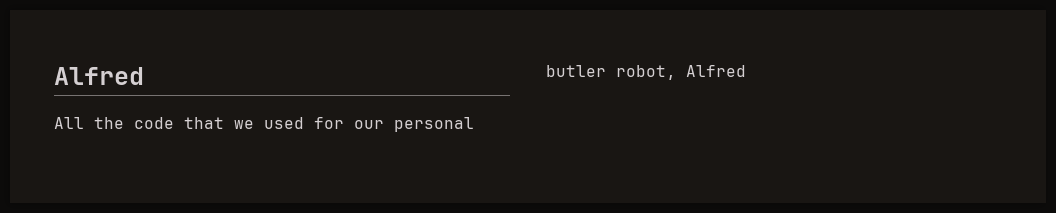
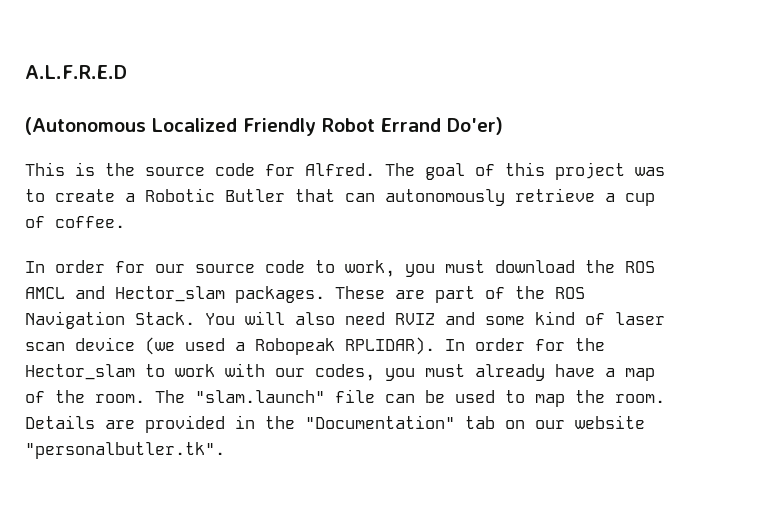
[54,67,144,85] [54,117,474,132] [546,65,746,80] Alfred // All the code that we used for our personal butler robot, Alfred -> [25,65,127,79] [25,117,503,136] [25,162,665,180] [25,188,655,206] [25,216,125,228] [25,260,655,277] [25,286,585,303] [25,311,665,329] [25,337,605,355] [25,363,655,381] [25,389,665,407] [25,415,645,433] [25,442,225,459] A.L.F.R.E.D // (Autonomous Localized Friendly Robot Errand Do'er) // This is the source code for Alfred. The goal of this project was to create a Robotic Butler that can autonomously retrieve a cup of coffee. // In order for our source code to work, you must download the ROS AMCL and Hector_slam packages. These are part of the ROS Navigation Stack. You will also need RVIZ and some kind of laser scan device (we used a Robopeak RPLIDAR). In order for the Hector_slam to work with our codes, you must already have a map of the room. The "slam.launch" file can be used to map the room. Details are provided in the "Documentation" tab on our website "personalbutler.tk".

